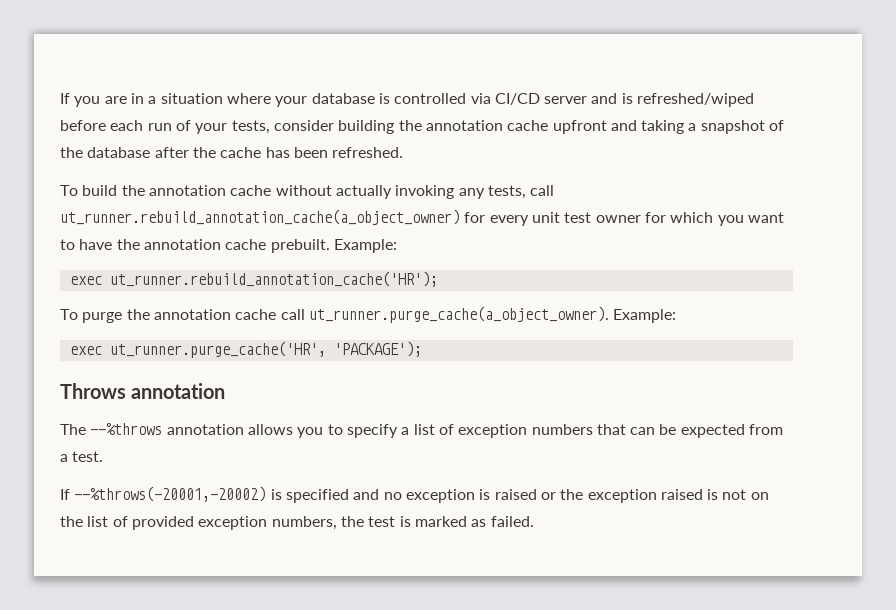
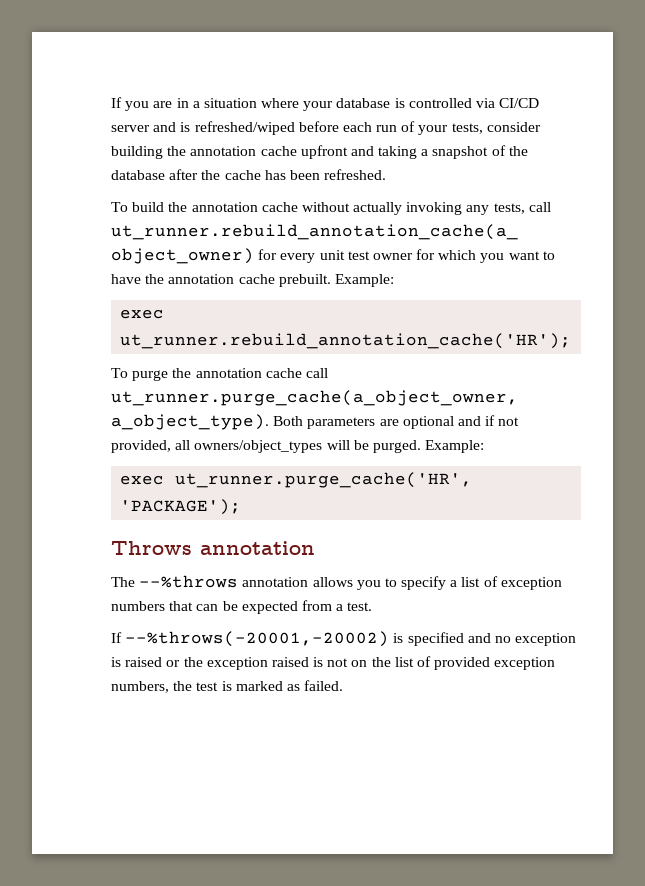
[308,306,609,323] ut_runner.purge_cache(a_object_owner). -> [111,390,518,406] [111,414,520,430] [111,440,421,453] ut_runner.purge_cache(a_object_owner, a_object_type). Both parameters are optional and if not provided, all owners/object_types will be purged.

